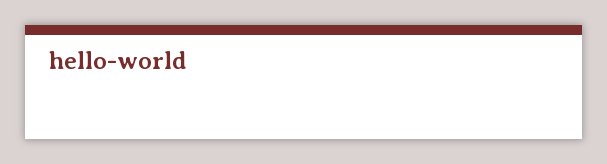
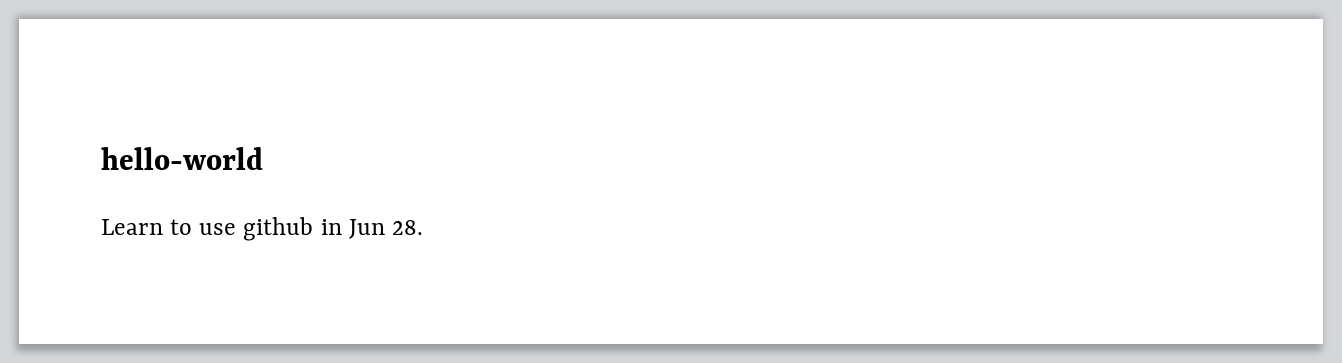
(187, 60) none -> [101,217,423,241] // Learn to use github in Jun 28.

